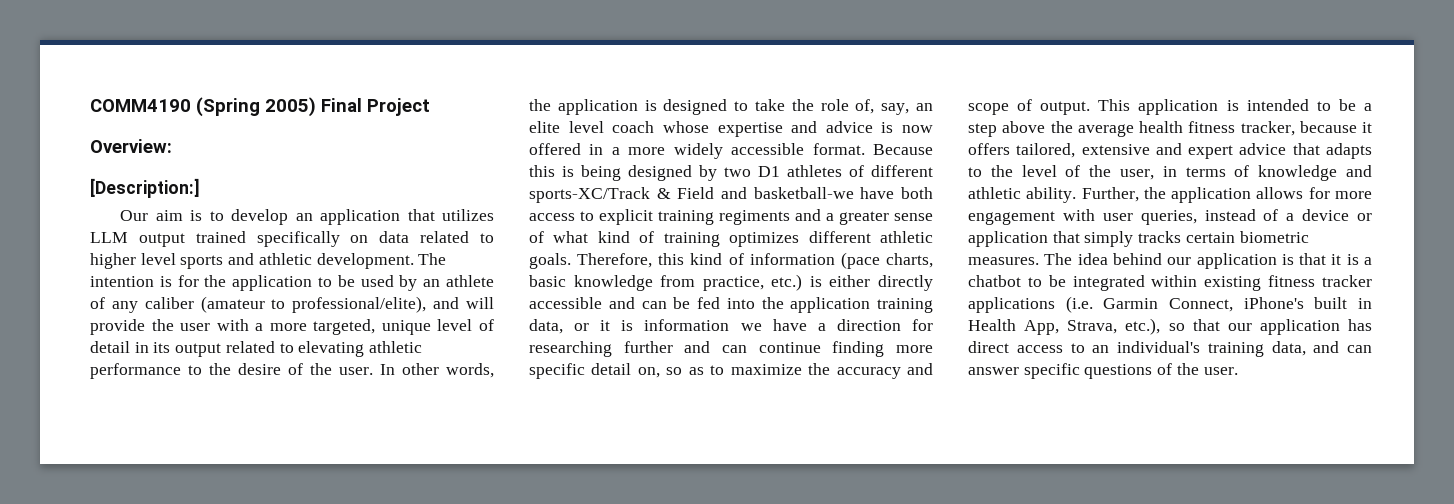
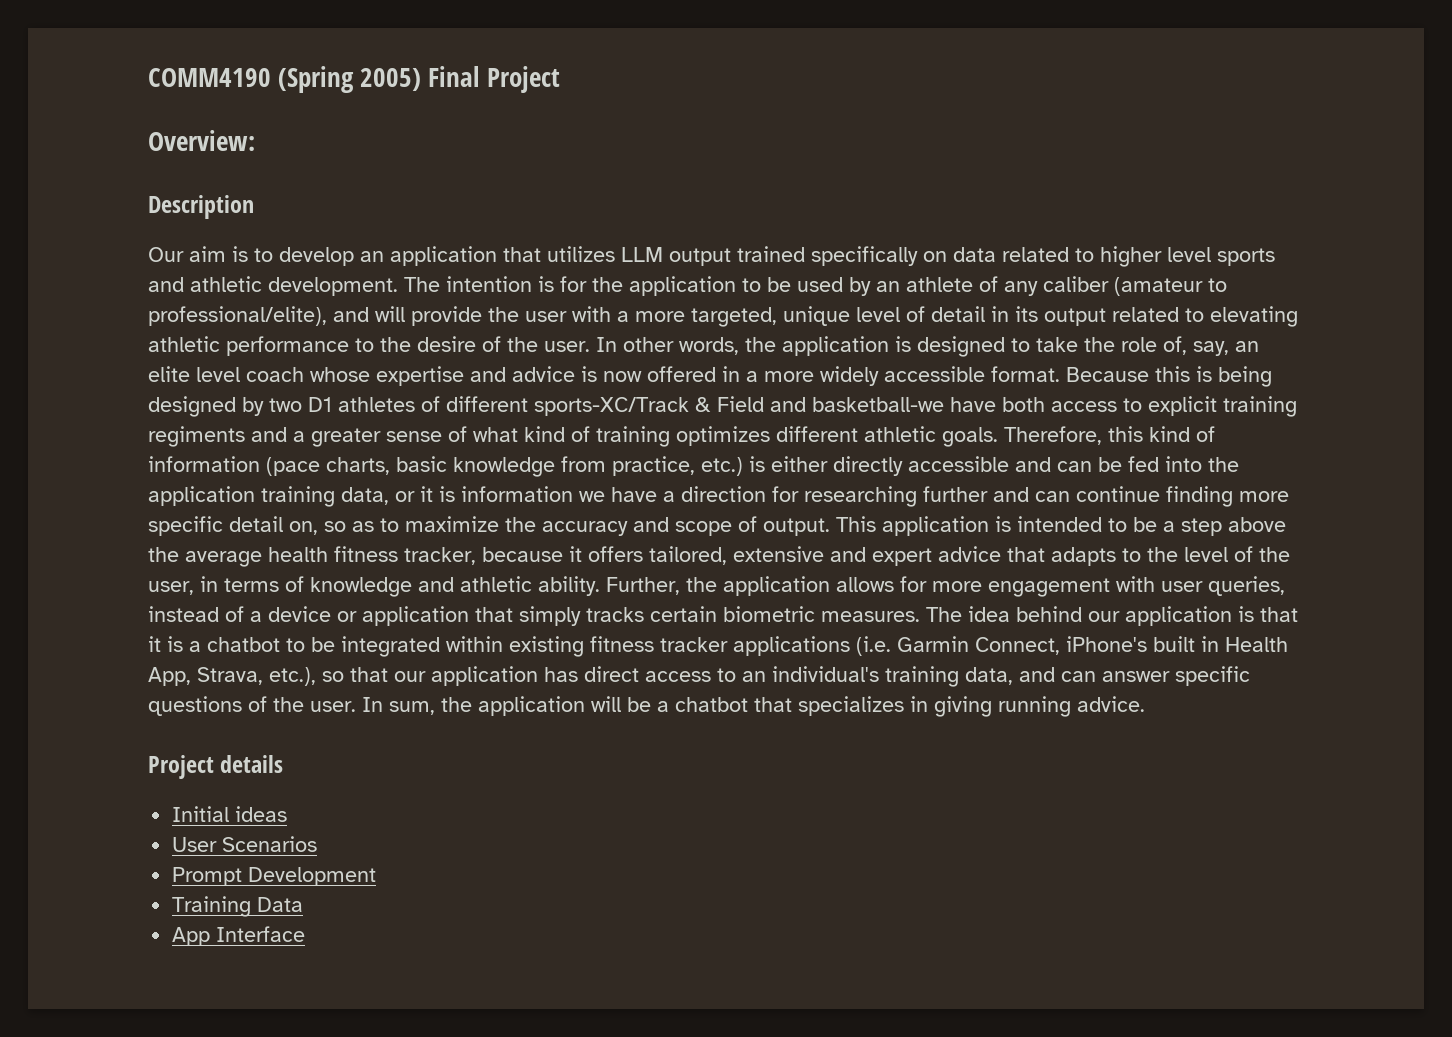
[90,178,200,198] [Description:] -> [148,195,254,219] Description
(1238, 371) none -> [362,696,1145,717] [148,755,284,779] [172,806,288,822] [172,836,318,852] [172,867,377,886] [172,896,304,917] [172,926,306,946] In sum, the application will be a chatbot that specializes in giving running advice. // Project details // Initial ideas // User Scenarios // Prompt Development // Training Data // App Interface

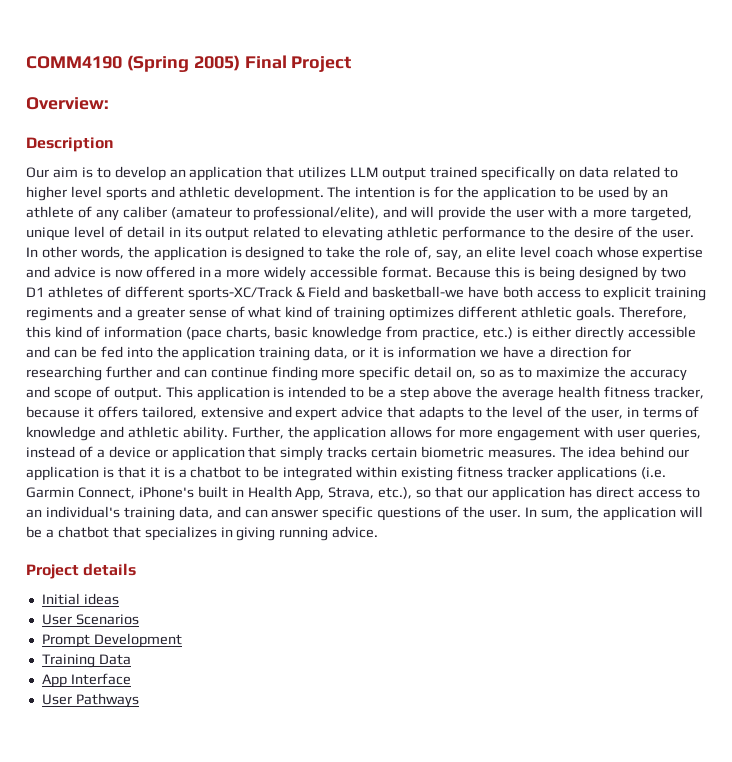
(306, 934) none -> [41,693,139,708] // User Pathways

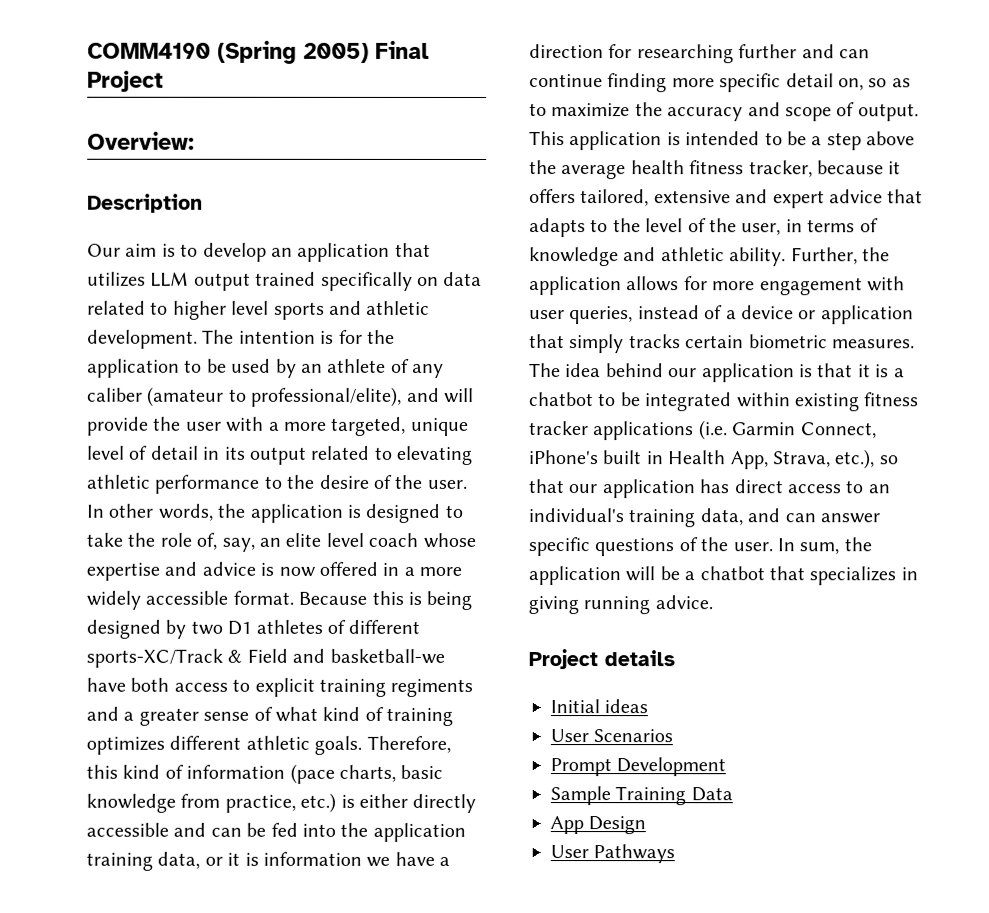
(182, 640) none -> [550,786,611,806] Sample
[70,673,131,685] Interface -> [588,816,647,835] Design

